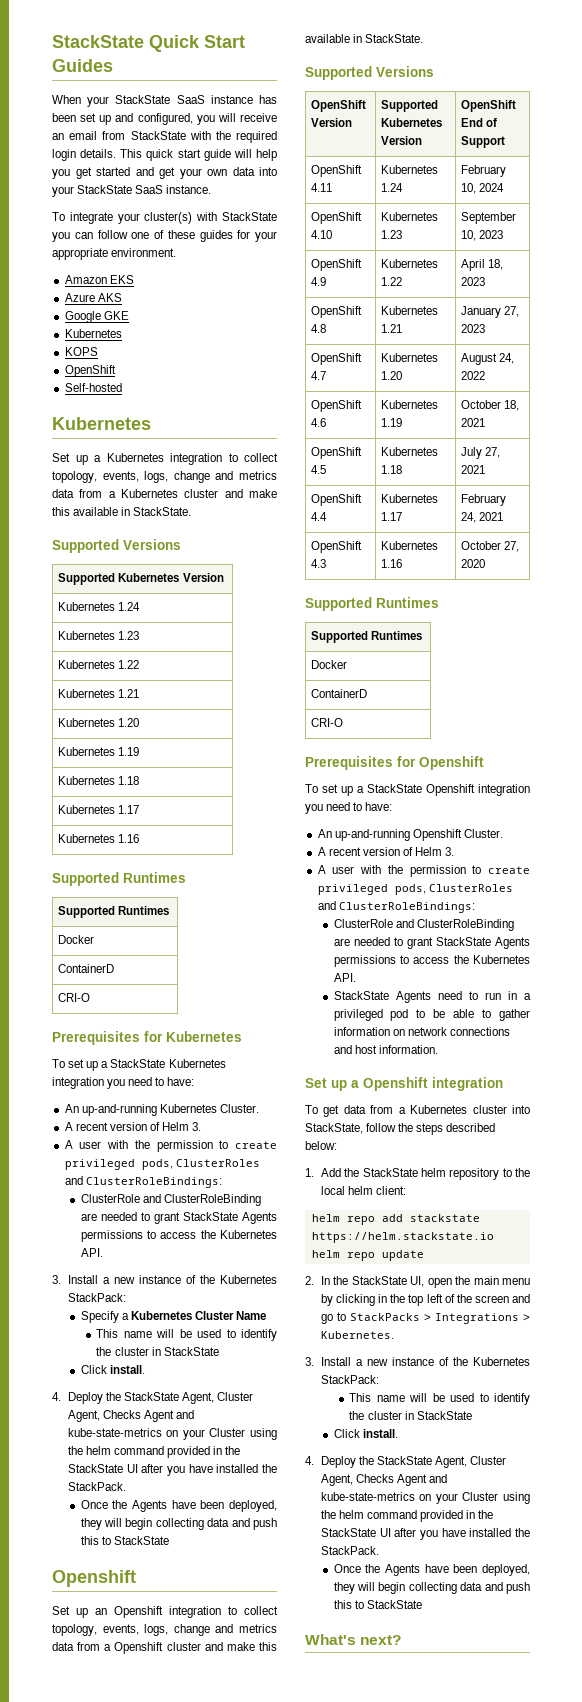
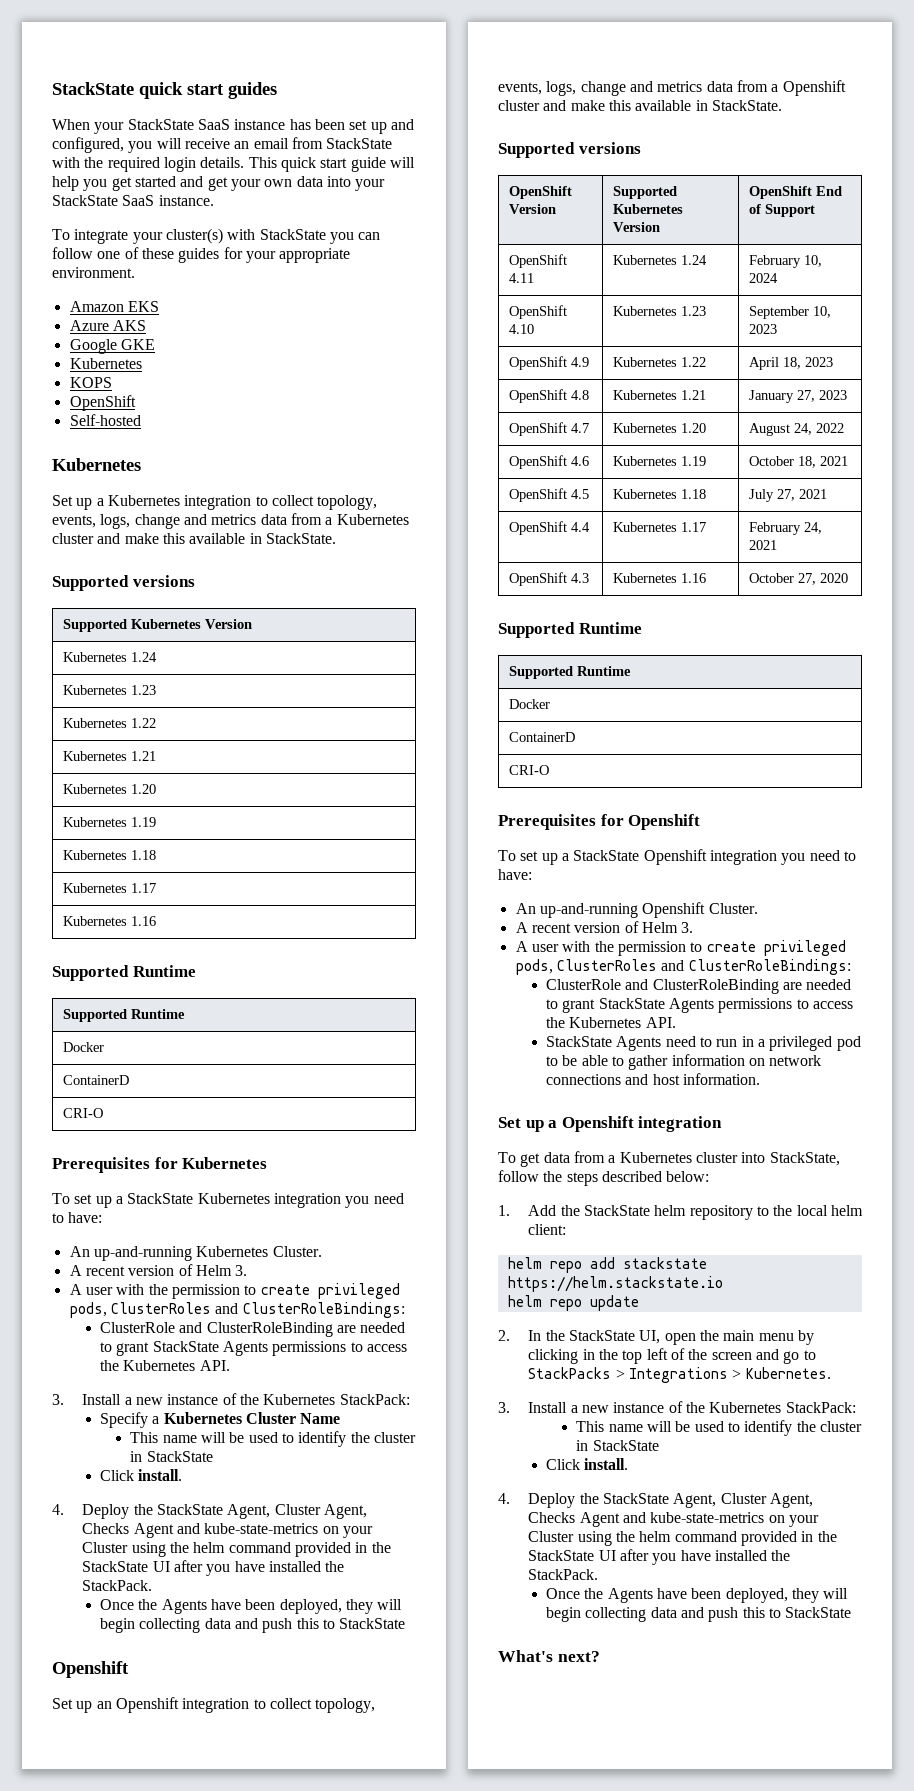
[52,35,245,52] [52,59,113,72] StackState Quick Start Guides -> [52,82,277,99] StackState quick start guides
[123,539,181,550] Versions -> [132,575,195,587] versions
[123,872,186,883] [58,906,170,918] Runtimes // Supported Runtimes -> [132,965,196,977] [63,1009,186,1022] Runtime // Supported Runtime
[376,66,434,77] Versions -> [578,142,641,154] versions
[376,597,439,608] [311,631,423,643] Runtimes // Supported Runtimes -> [578,622,642,634] [509,666,632,679] Runtime // Supported Runtime

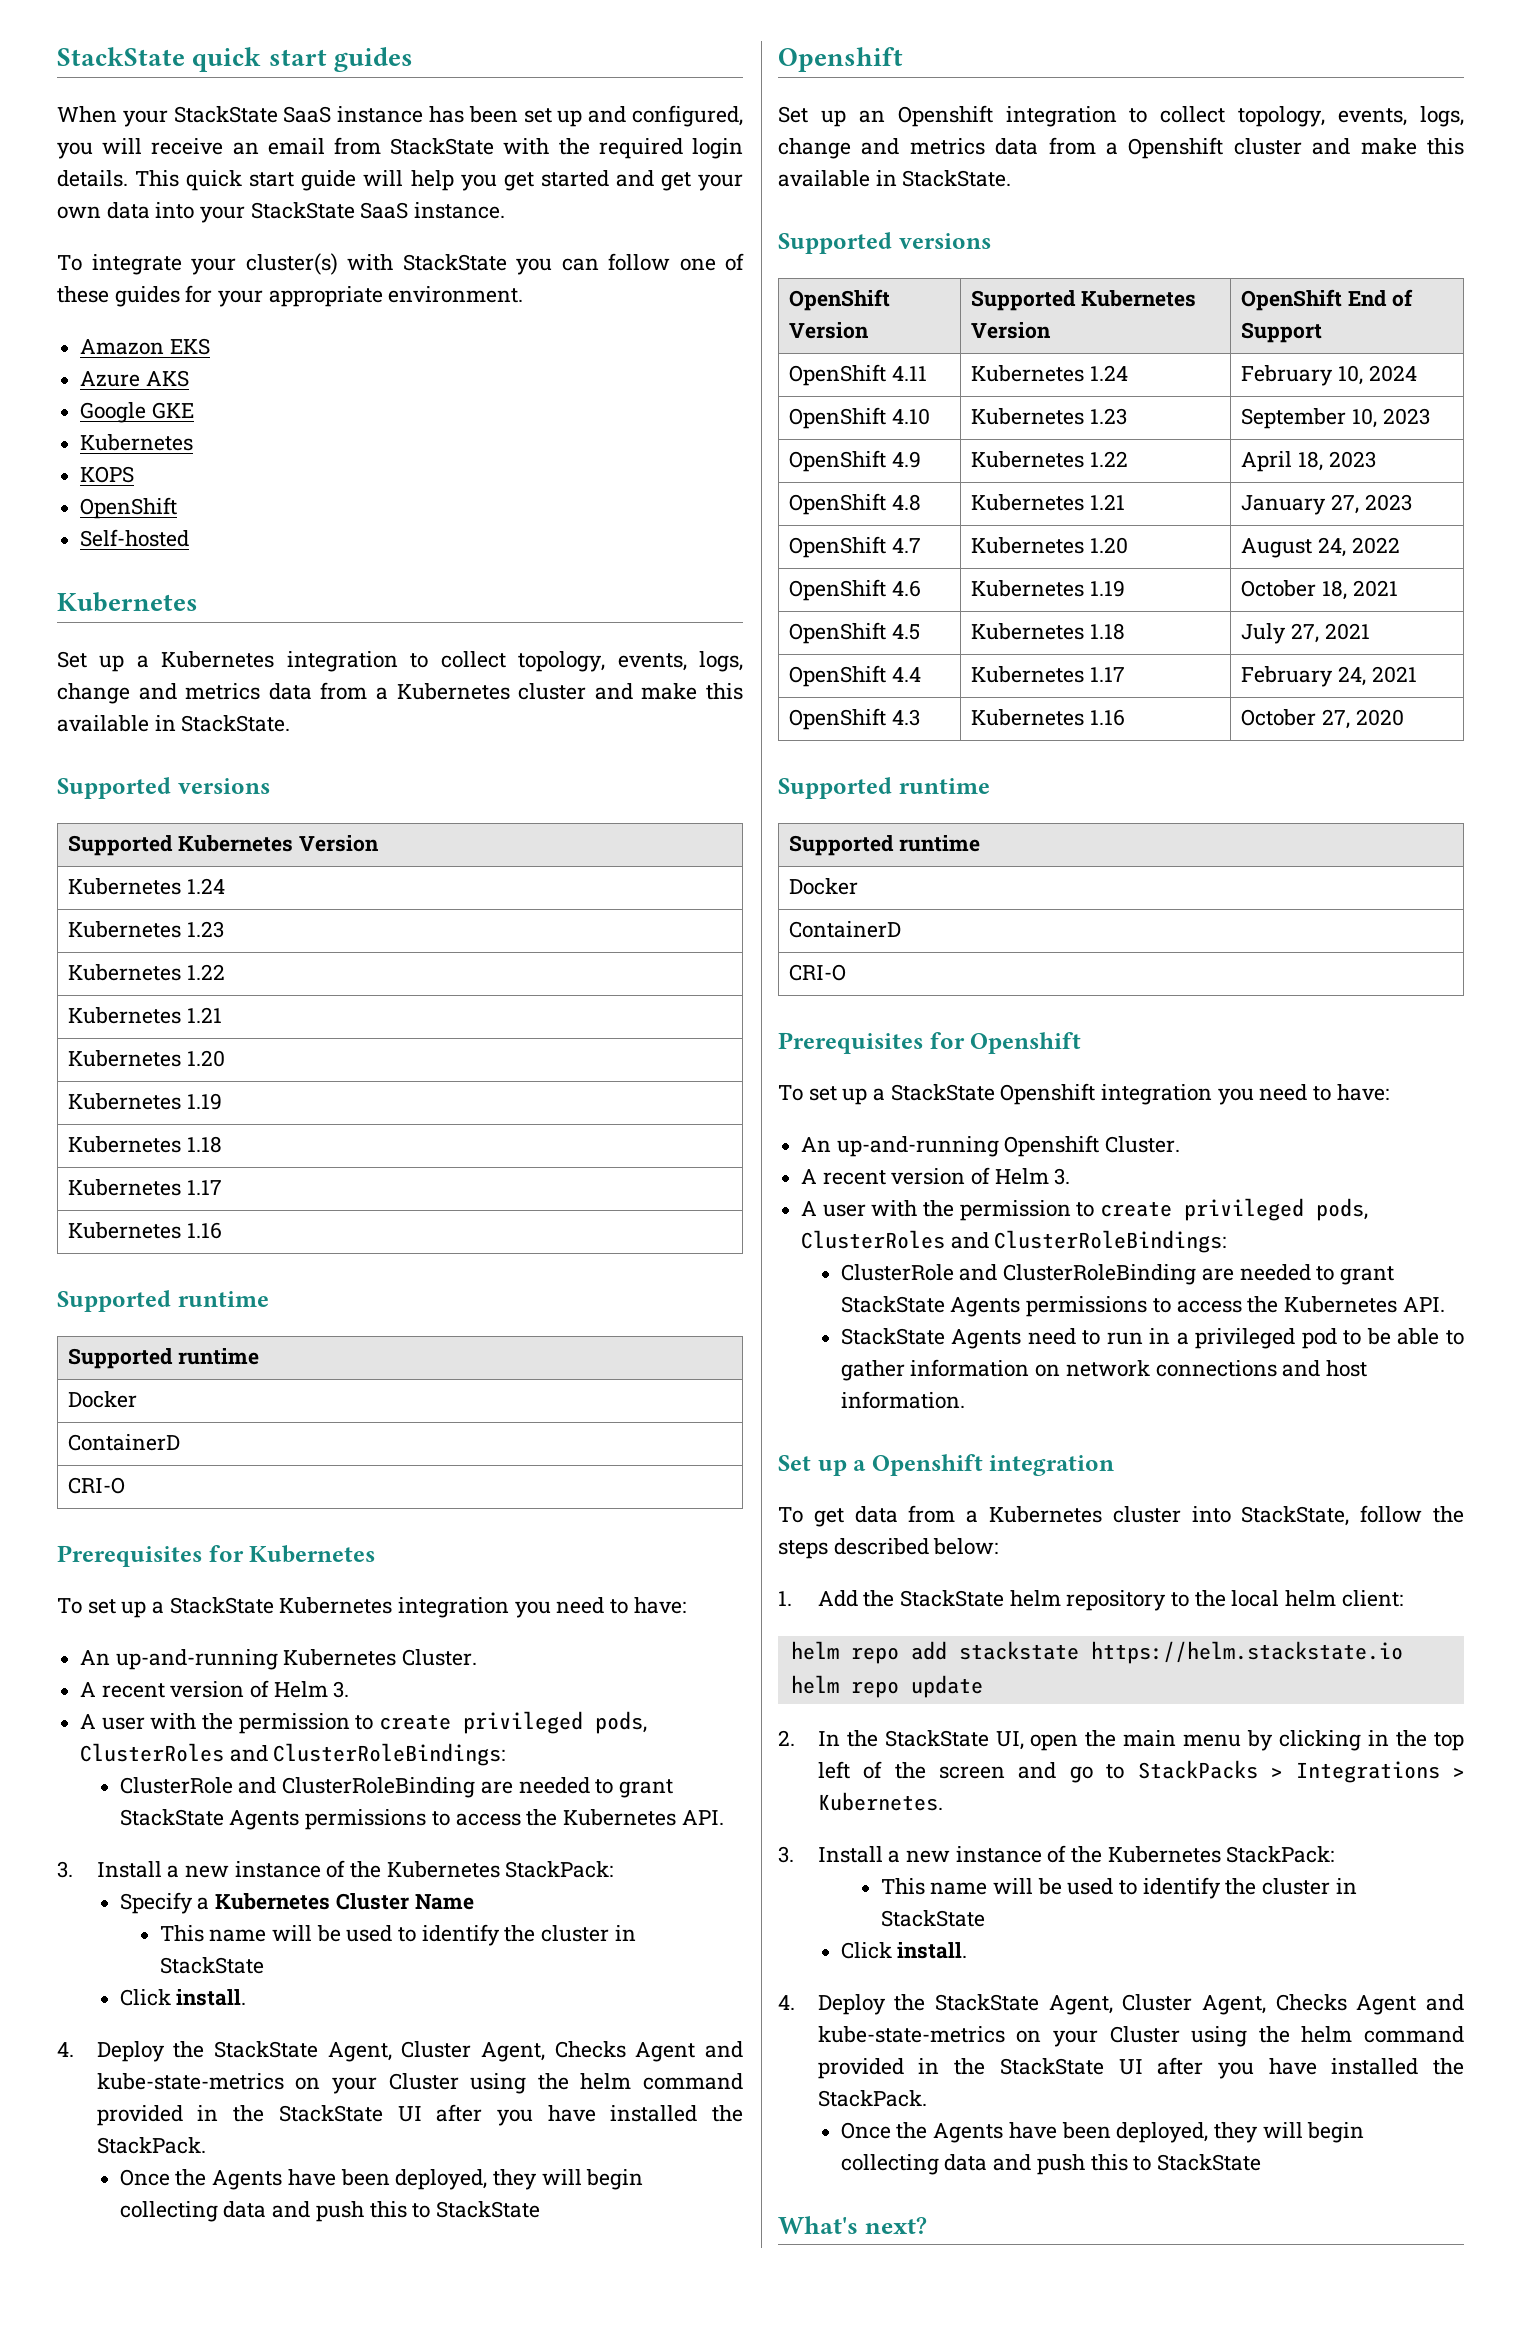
[132,965,196,977] [63,1009,186,1022] Runtime // Supported Runtime -> [177,1291,269,1307] [68,1348,260,1369] runtime // Supported runtime
[578,622,642,634] [509,666,632,679] Runtime // Supported Runtime -> [898,778,990,794] [789,835,981,856] runtime // Supported runtime

